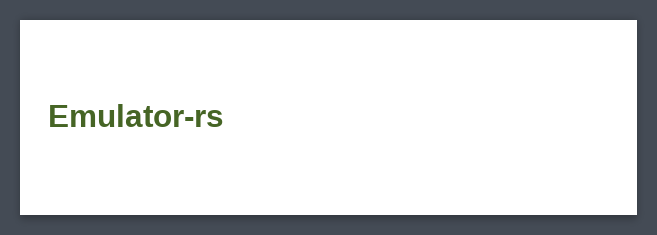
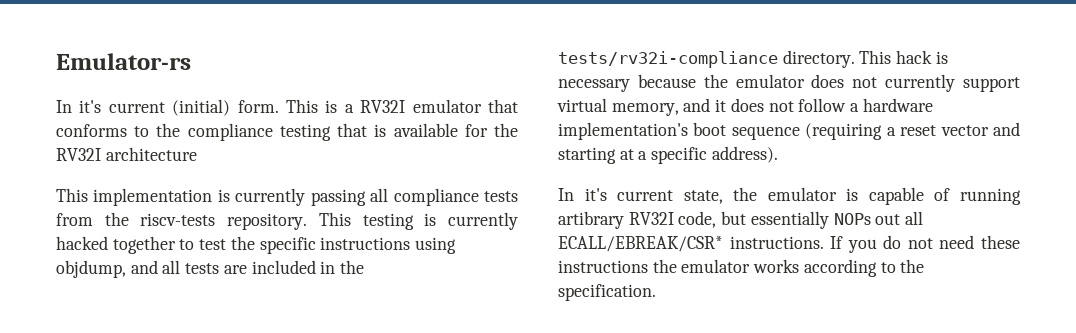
(224, 115) none -> [56,99,518,116] [56,123,518,141] [56,147,197,161] [56,188,519,206] [56,212,518,230] [56,236,457,254] [56,260,365,278] [558,50,948,68] [558,74,1020,92] [557,98,933,116] [558,122,1021,140] [558,146,778,164] [558,187,1021,205] [558,211,924,229] [558,235,1020,253] [558,259,925,277] [558,284,656,301] // In it's current (initial) form. This is a RV32I emulator that conforms to the compliance testing that is available for the RV32I architecture // This implementation is currently passing all compliance tests from the riscv-tests repository. This testing is currently hacked together to test the specific instructions using objdump, and all tests are included in the tests/rv32i-compliance directory. This hack is necessary because the emulator does not currently support virtual memory, and it does not follow a hardware implementation's boot sequence (requiring a reset vector and starting at a specific address). // In it's current state, the emulator is capable of running artibrary RV32I code, but essentially NOPs out all ECALL/EBREAK/CSR* instructions. If you do not need these instructions the emulator works according to the specification.

